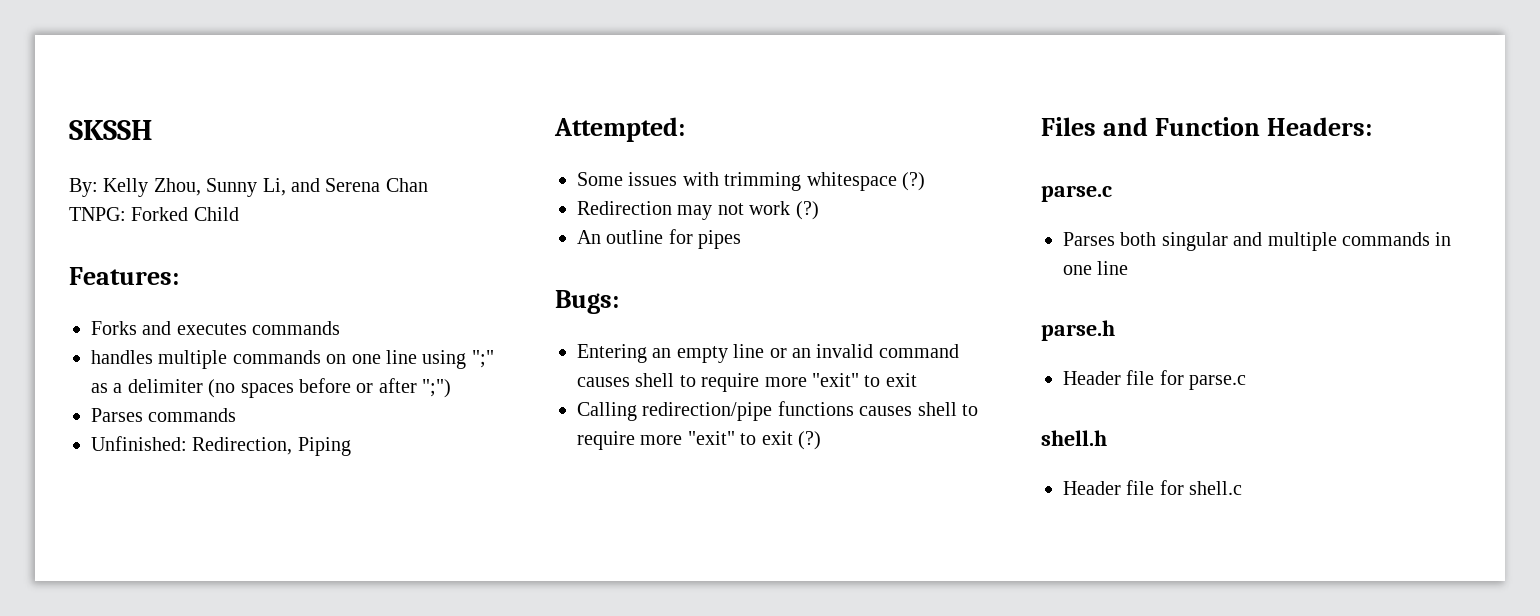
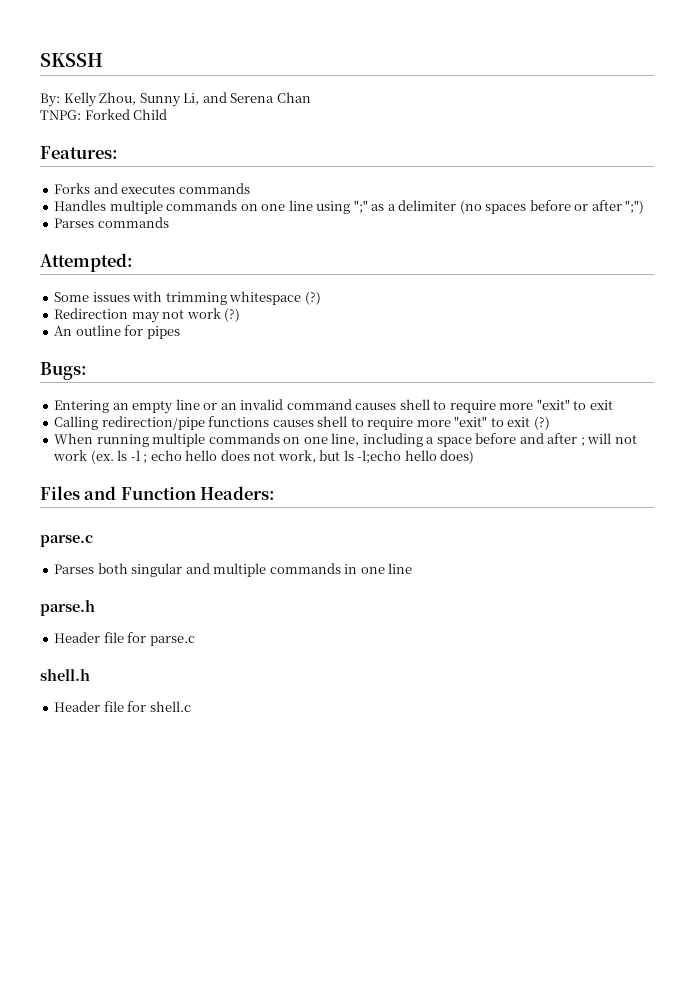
[91,350,153,364] handles -> [54,200,107,211] Handles
[91,436,351,456] // Unfinished: Redirection, Piping -> (169, 222) none
(821, 440) none -> [54,433,637,447] [53,450,475,464] // When running multiple commands on one line, including a space before and after ; will not work (ex. ls -l ; echo hello does not work, but ls -l;echo hello does)

